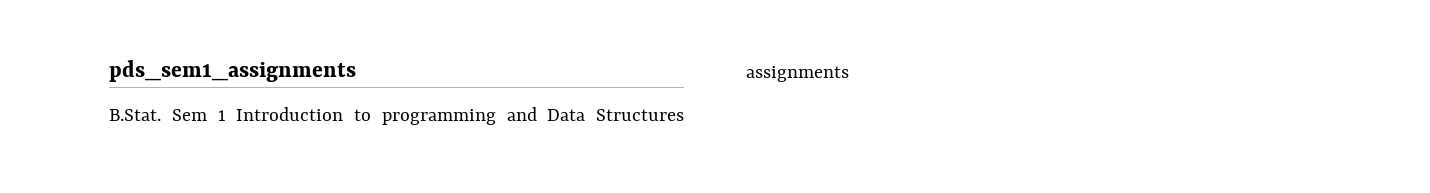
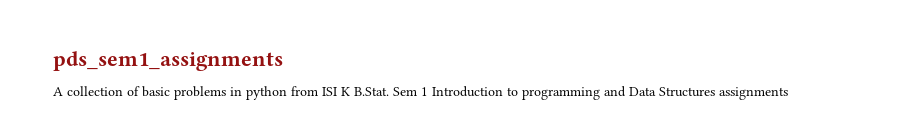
(356, 71) none -> [53,86,350,100] A collection of basic problems in python from ISI K

